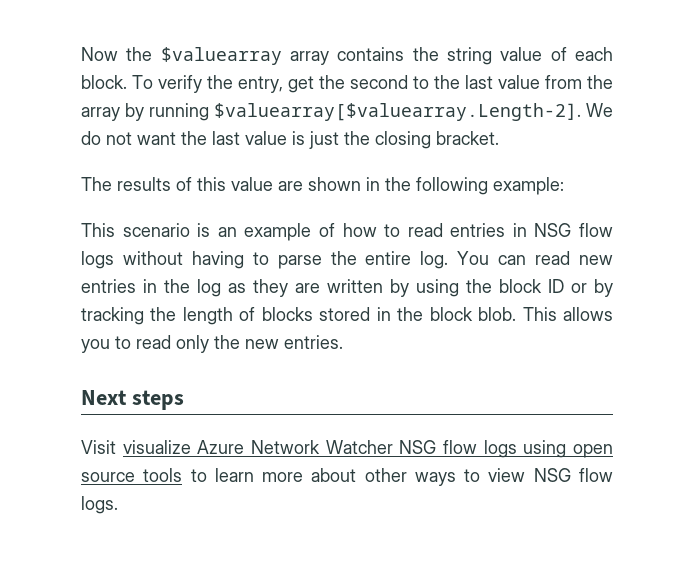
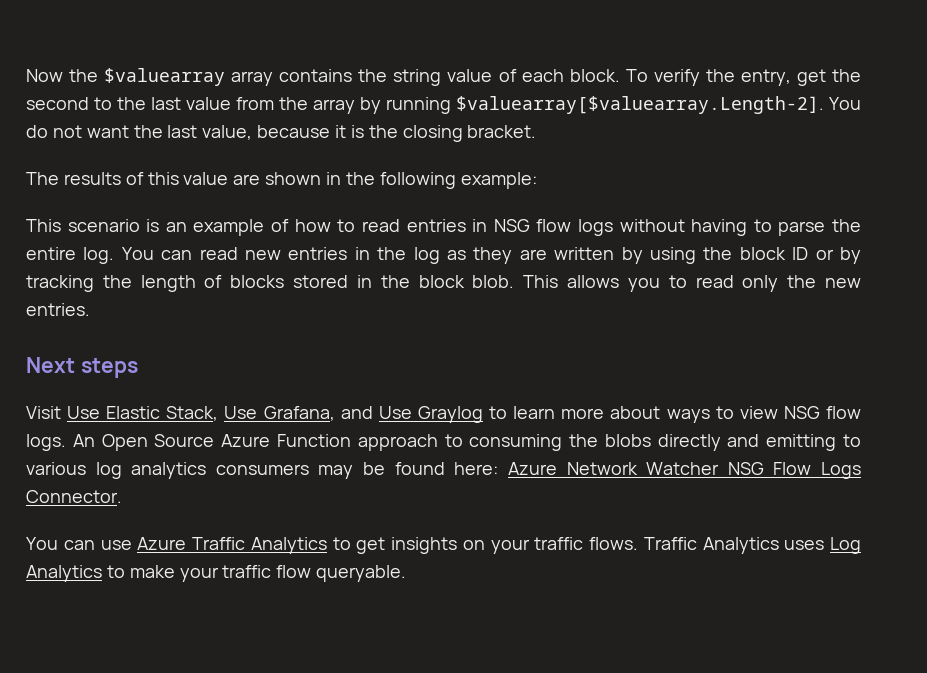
[586,103,613,117] We -> [829,97,861,110] You
[245,131,339,149] value is just -> [202,125,364,140] value, because it is
[122,440,613,458] [81,468,183,482] visualize Azure Network Watcher NSG flow logs using open source tools -> [67,406,483,423] Use Elastic Stack, Use Grafana, and Use Graylog
[364,468,407,482] other -> (661, 412) none
(118, 505) none -> [72,434,862,451] [26,462,862,479] [26,490,122,503] [26,537,861,554] [26,565,407,582] An Open Source Azure Function approach to consuming the blobs directly and emitting to various log analytics consumers may be found here: Azure Network Watcher NSG Flow Logs Connector. // You can use Azure Traffic Analytics to get insights on your traffic flows. Traffic Analytics uses Log Analytics to make your traffic flow queryable.

